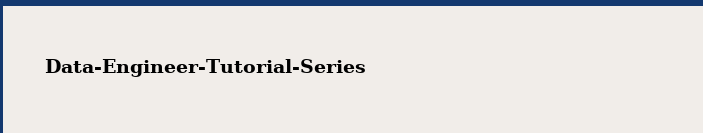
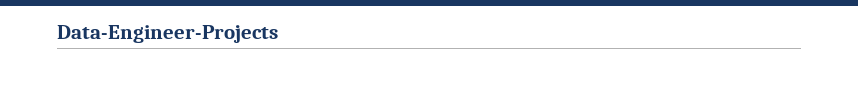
[45,59,366,77] Data-Engineer-Tutorial-Series -> [57,25,278,43] Data-Engineer-Projects

